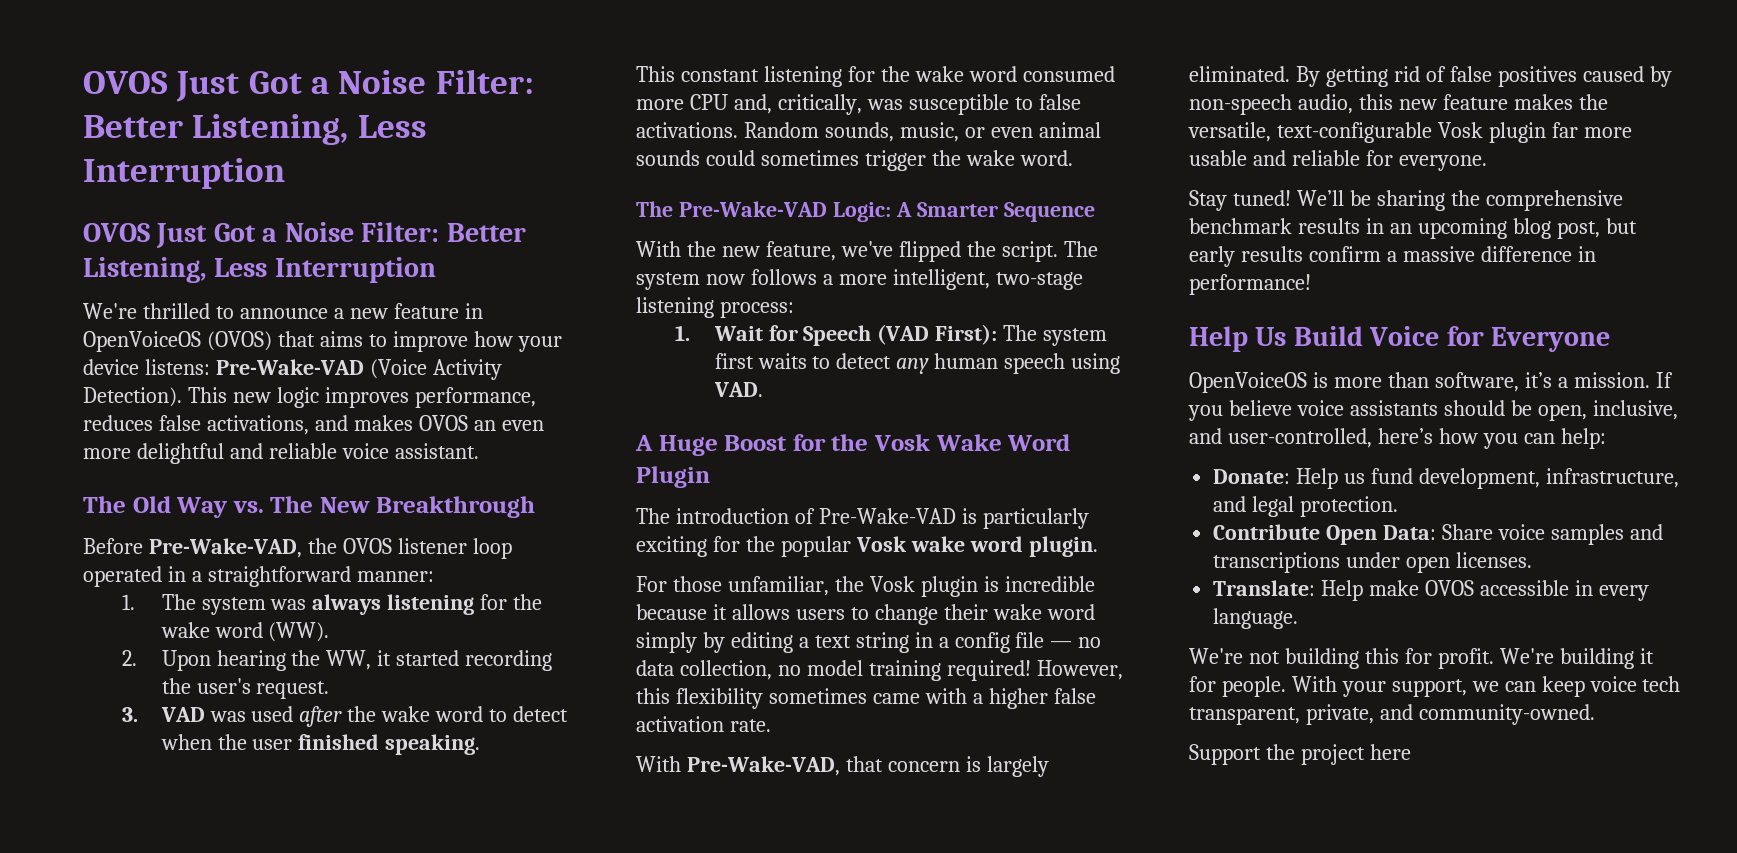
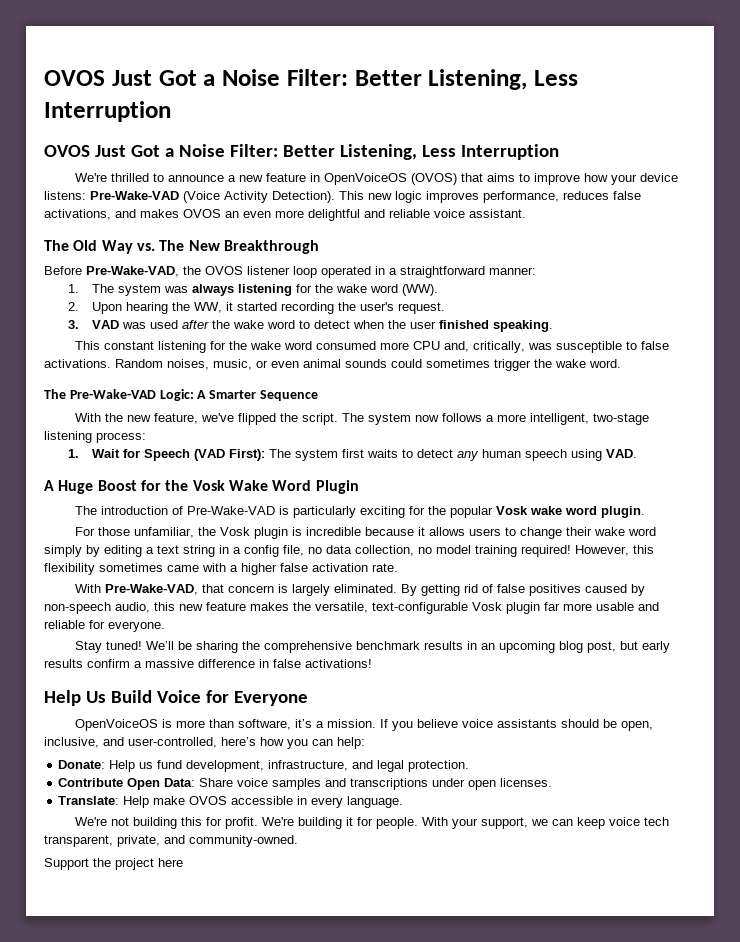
[824,122,894,142] sounds, -> [167,359,209,370] noises,
[1015,632,1073,648] file — -> [283,545,304,556] file,
[1189,274,1311,295] performance! -> [273,659,372,668] false activations!

